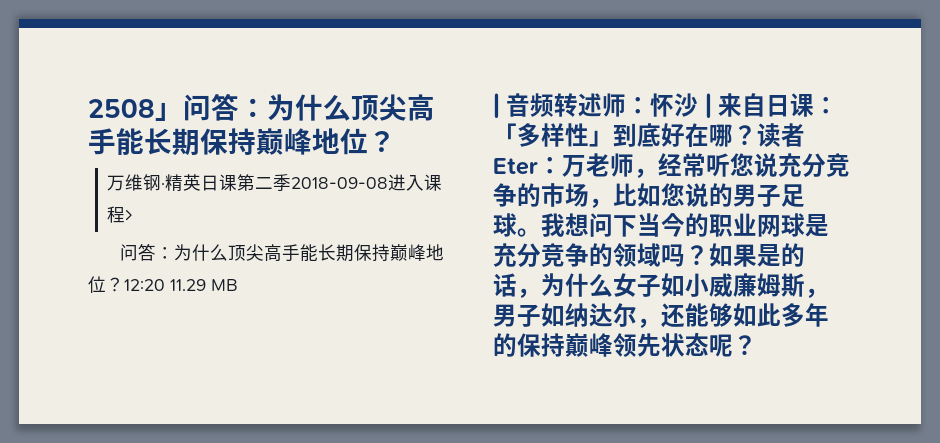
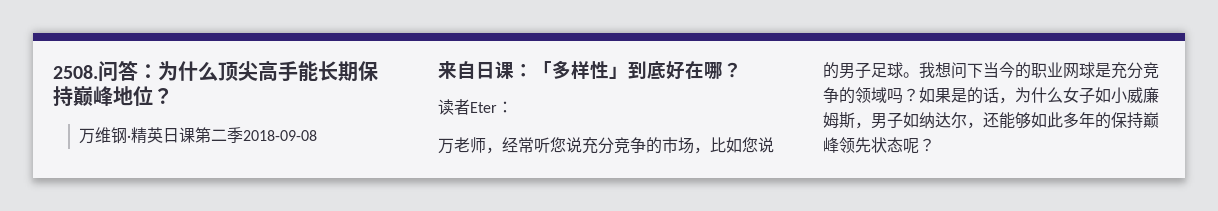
[88,99,183,121] 2508」 -> [53,65,98,79] 2508.
[388,174,443,191] [107,206,134,223] [120,243,445,262] [88,276,238,293] [493,93,712,118] 进入课程> // 问答：为什么顶尖高手能长期保持巅峰地位？12:20 11.29 MB // | 音频转述师：怀沙 | -> (317, 135) //
(757, 135) none -> (742, 70) //
(562, 165) none -> (513, 107) //

